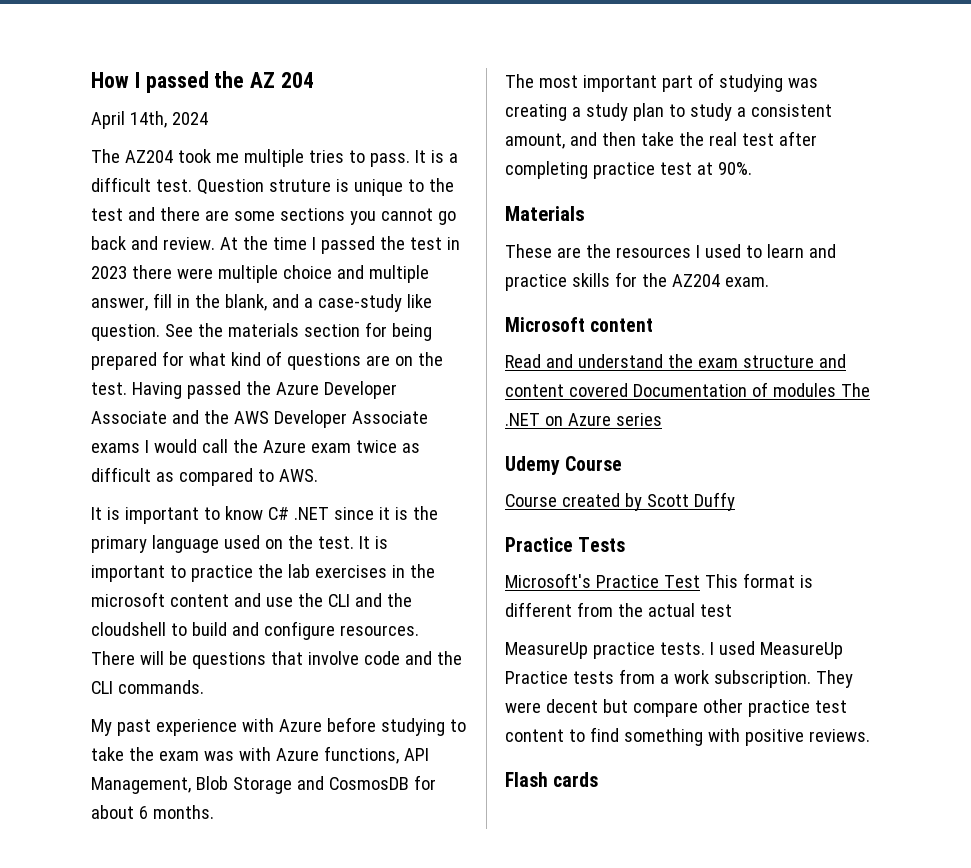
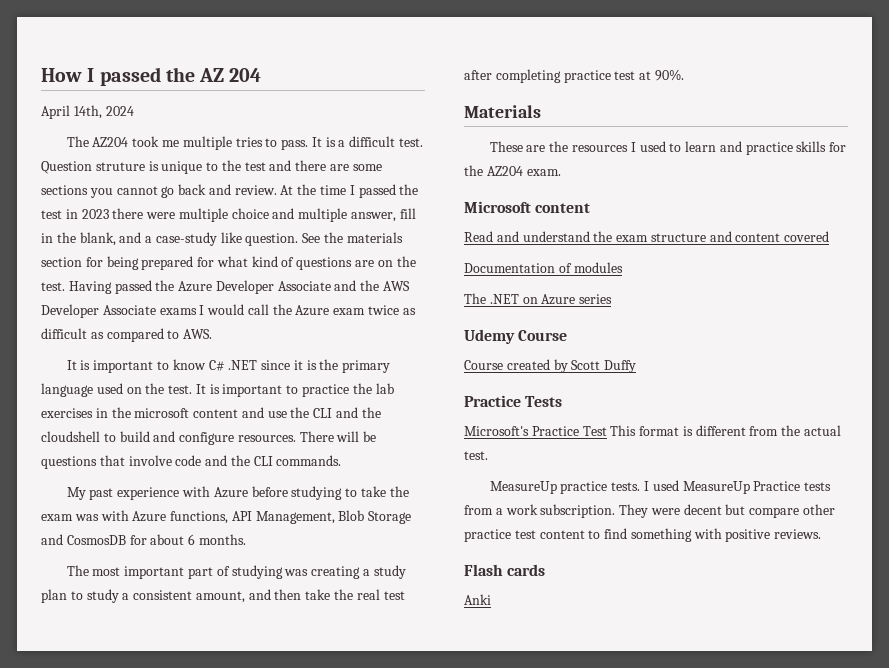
(628, 390) none -> (830, 236) //
(836, 390) none -> (623, 267) //
[699,604,732,617] test -> [464,451,488,460] test.
(599, 779) none -> [464,594,491,605] // Anki

